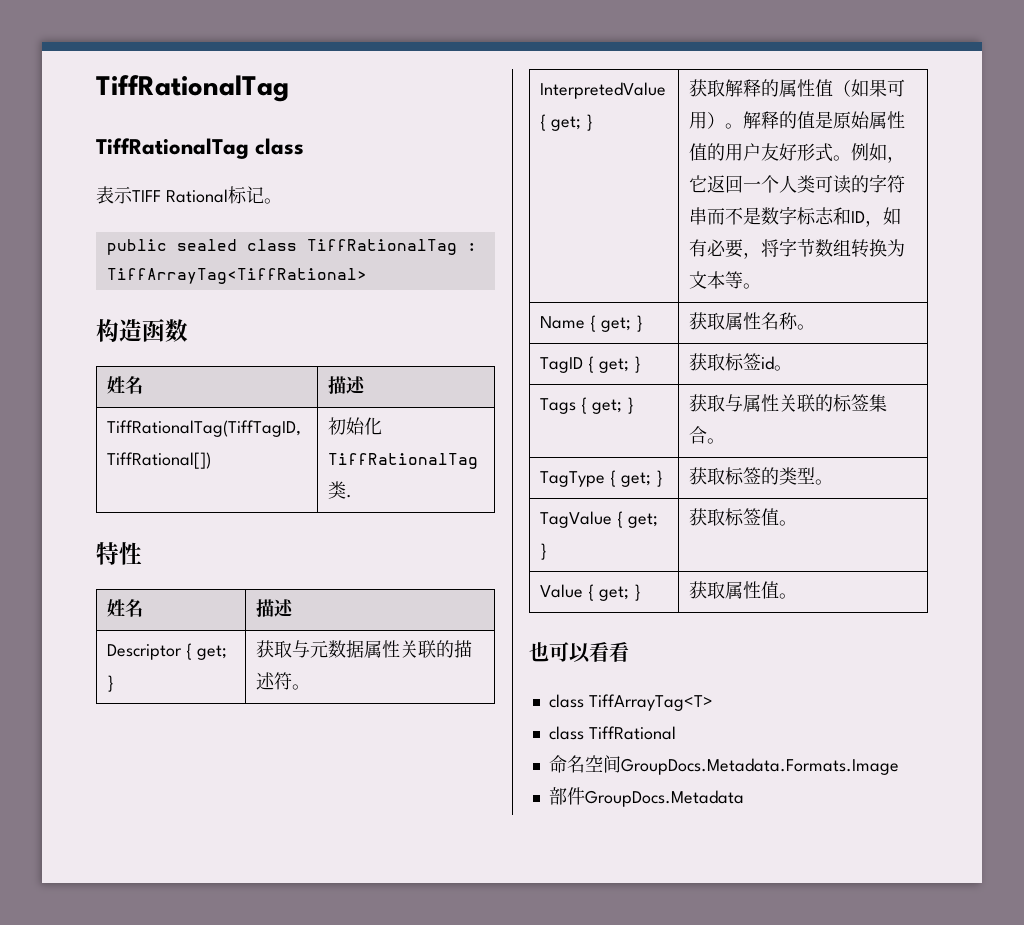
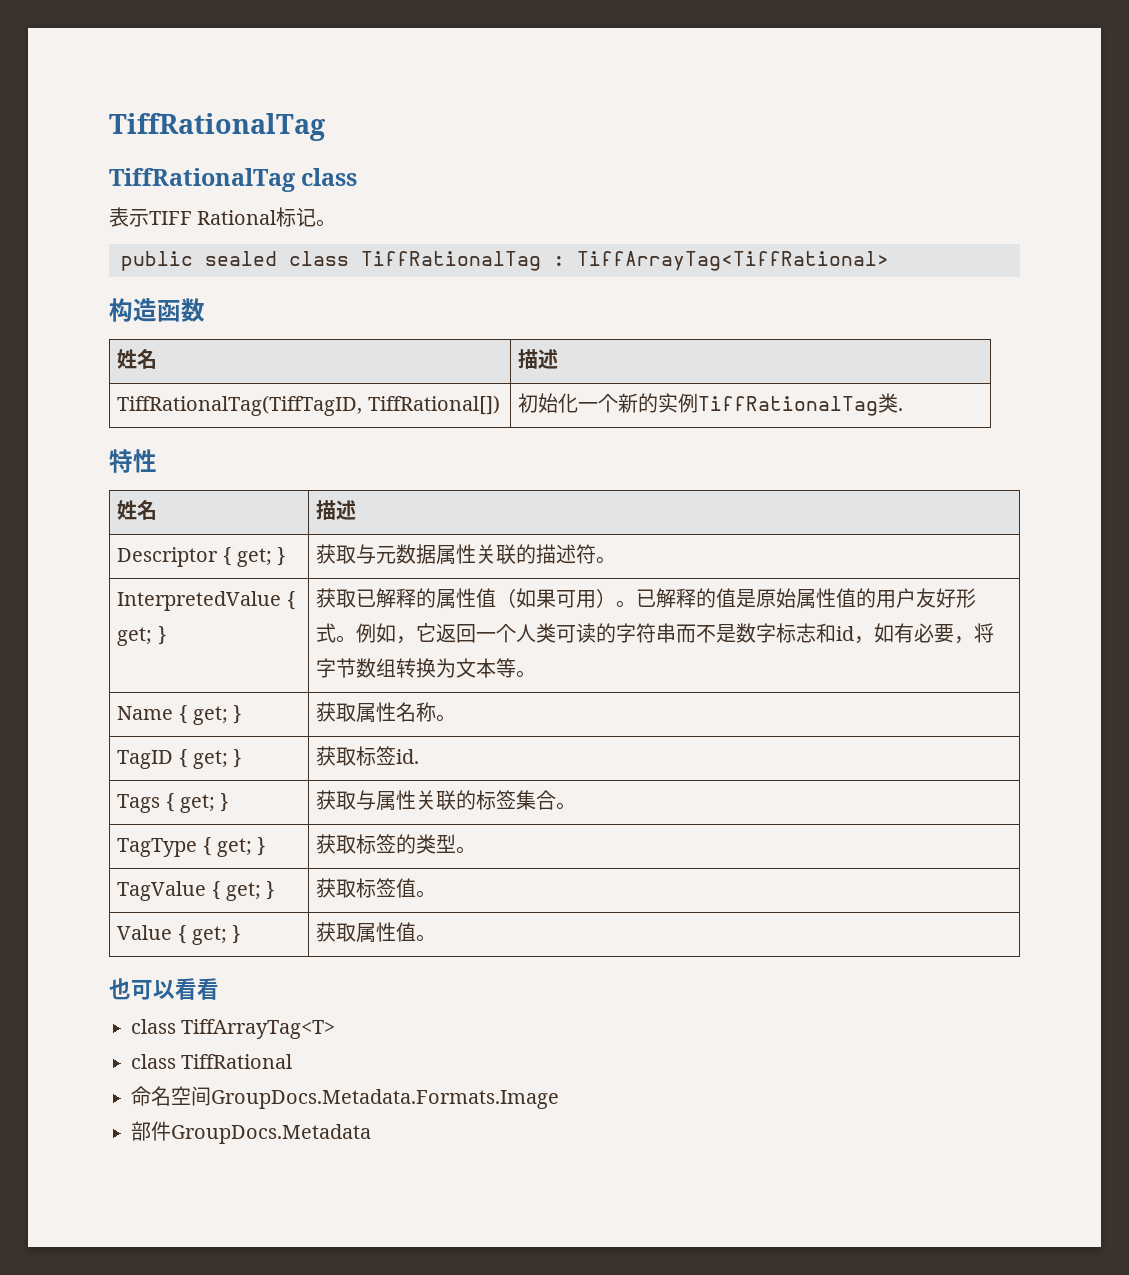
(383, 426) none -> [578,393,699,413] 一个新的实例
(726, 88) none -> [356,589,377,607] 已
(744, 126) none -> [636,589,657,607] 已
[851,211,866,223] ID -> [836,626,855,641] id
[761,356,793,371] id。 -> [396,749,420,764] id.

